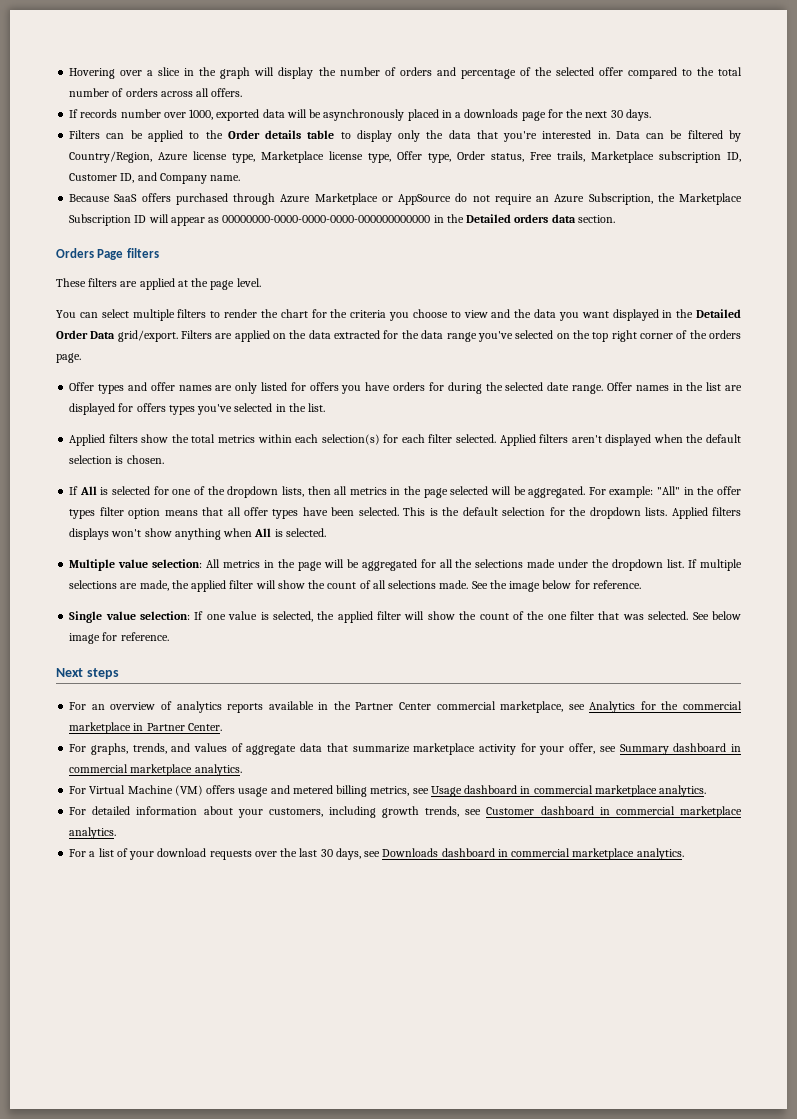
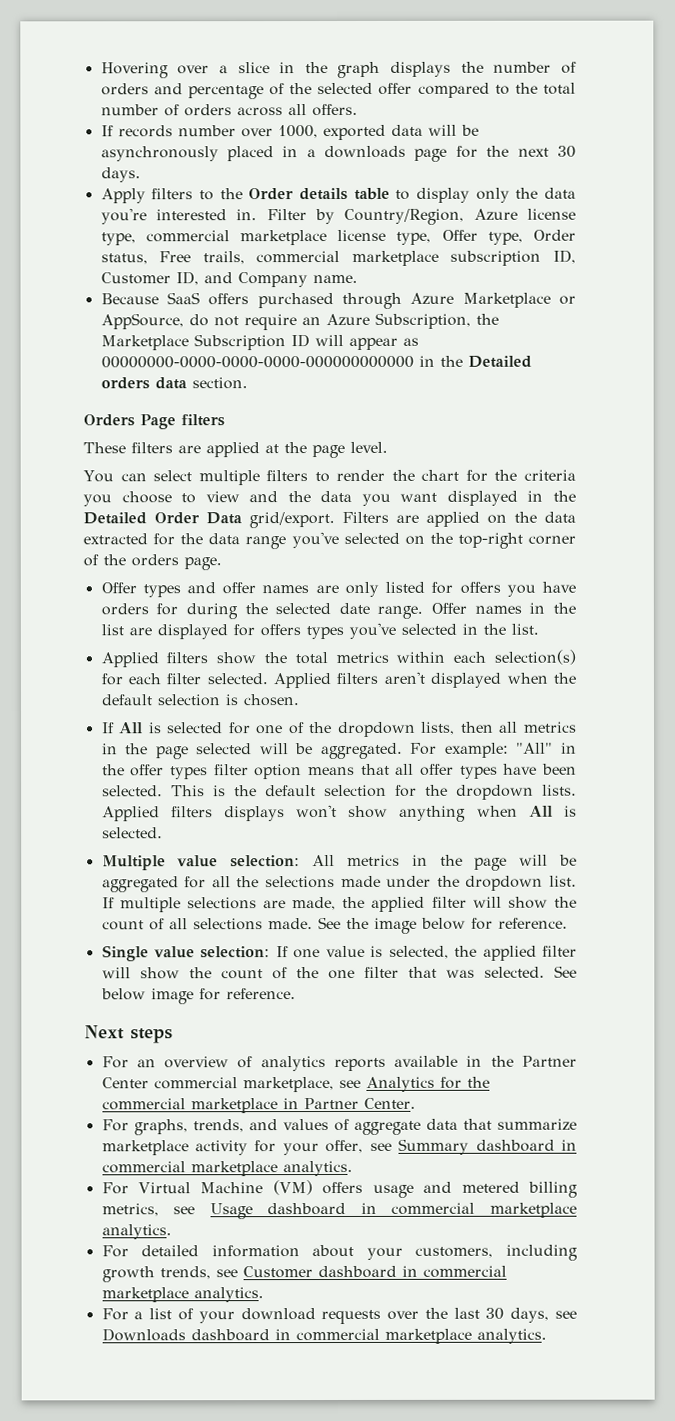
[254,67,314,79] will display -> [390,61,452,77] displays
[69,130,183,142] Filters can be applied -> [100,188,194,204] Apply filters
[476,130,498,139] that -> (576, 193) none
[615,130,723,139] Data can be filtered -> [266,209,307,221] Filter
[261,151,325,163] Marketplace -> [145,230,327,246] commercial marketplace
[591,151,655,163] Marketplace -> [256,250,439,266] commercial marketplace
[398,194,452,205] AppSource -> [100,313,184,330] AppSource,
[592,330,637,342] top right -> [457,532,523,549] top-right

